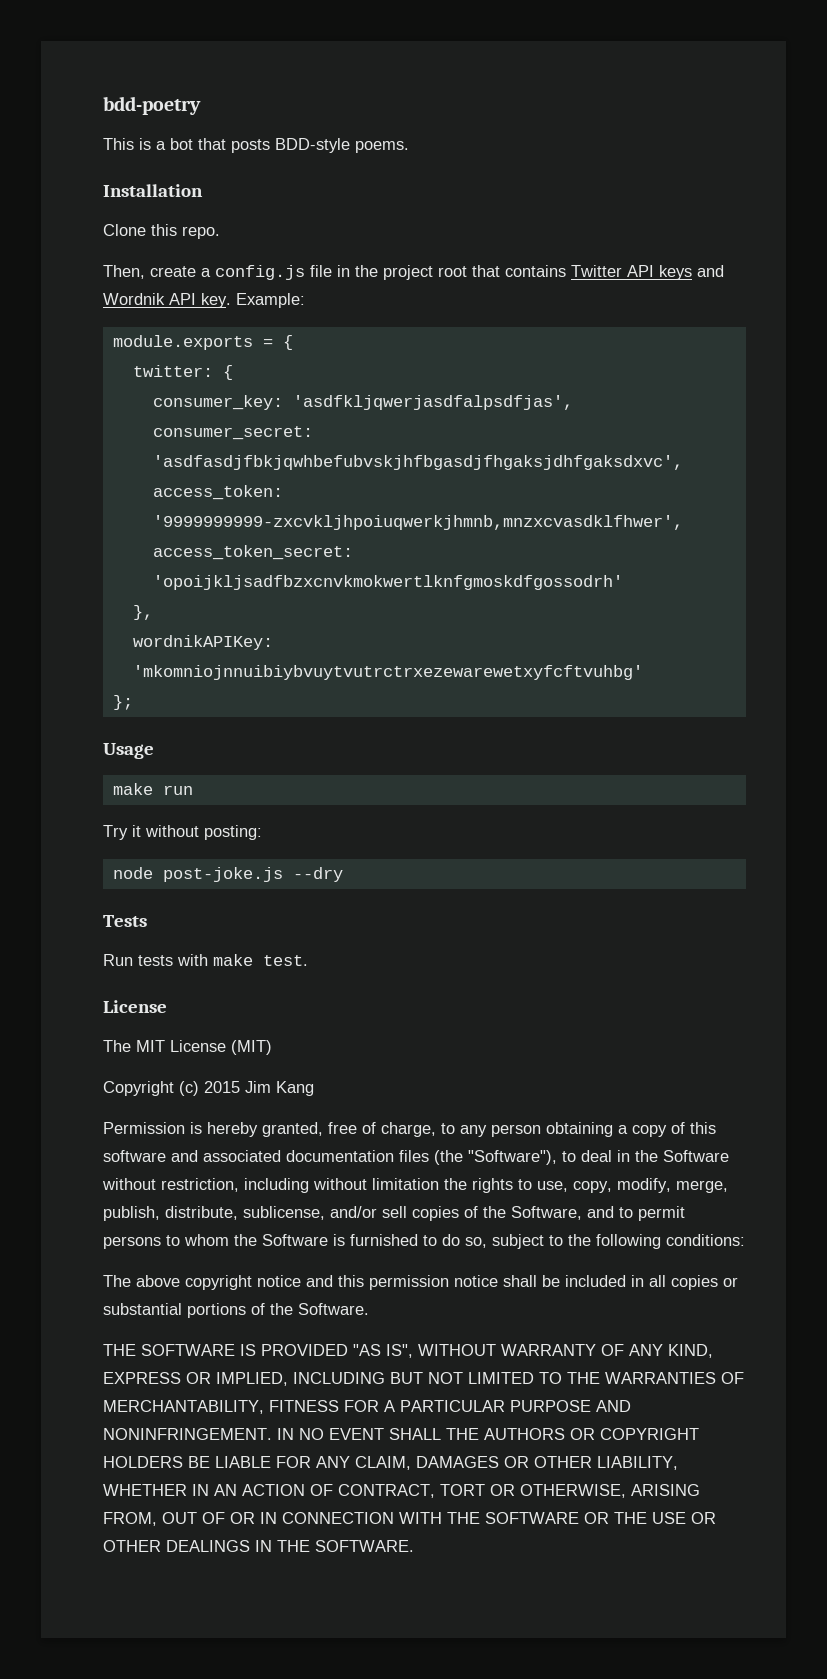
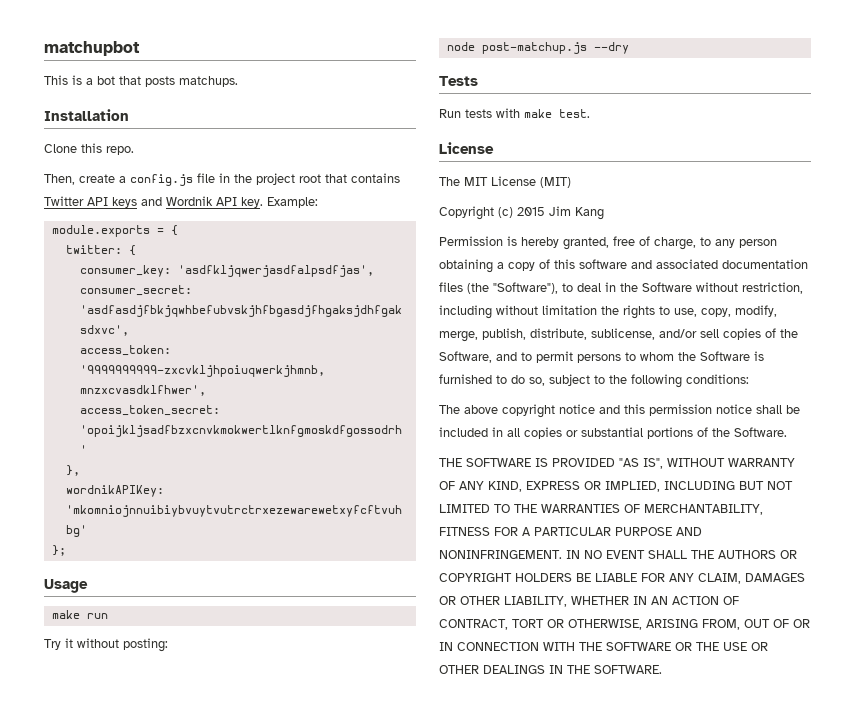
[103,96,201,115] bdd-poetry -> [44,41,140,56] matchupbot
[275,138,409,153] BDD-style poems. -> [179,76,238,87] matchups.
[162,867,283,882] post-joke.js -> [481,42,587,54] post-matchup.js

